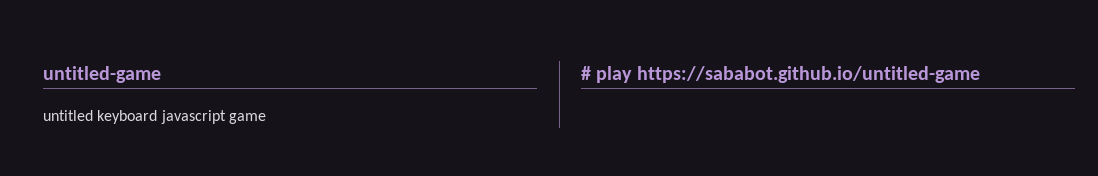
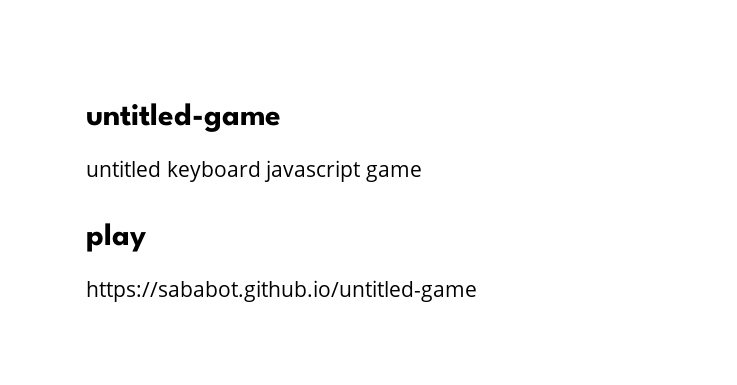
[581,66,591,80] # -> (423, 173) none
(633, 74) none -> (146, 237) //

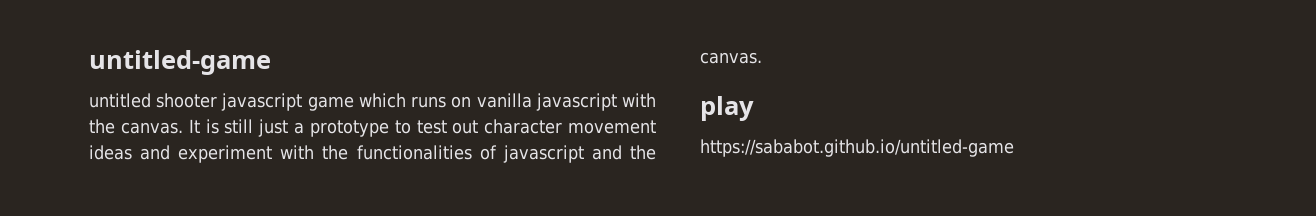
[166,161,261,182] keyboard -> [156,93,218,108] shooter
(423, 173) none -> [358,93,656,111] [89,119,656,137] [89,145,656,163] [700,52,762,64] which runs on vanilla javascript with the canvas. It is still just a prototype to test out character movement ideas and experiment with the functionalities of javascript and the canvas.

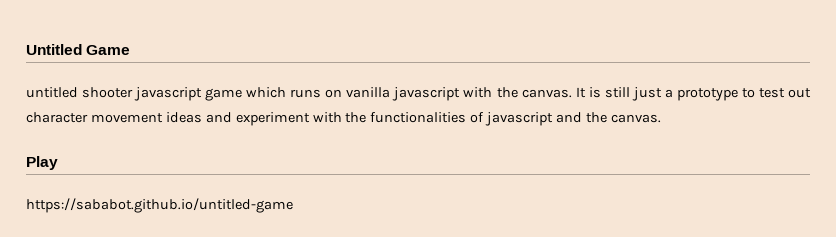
[89,50,271,75] untitled-game -> [26,44,131,55] Untitled Game
[700,96,754,121] play -> [26,156,58,170] Play

